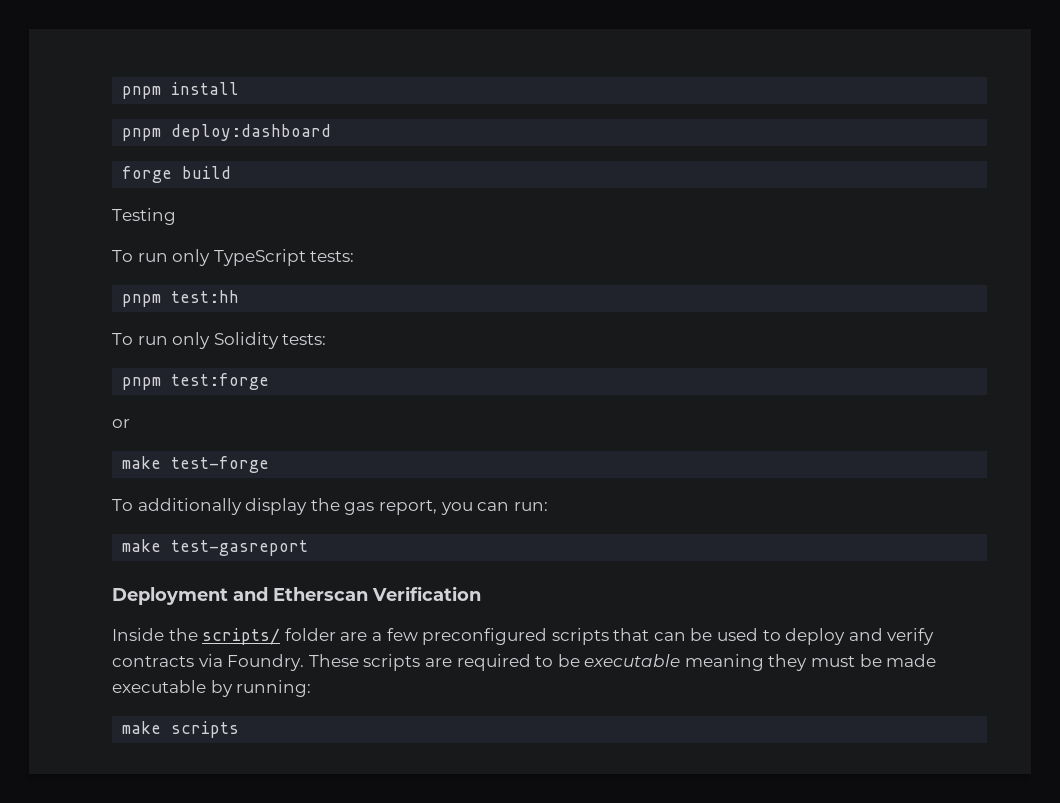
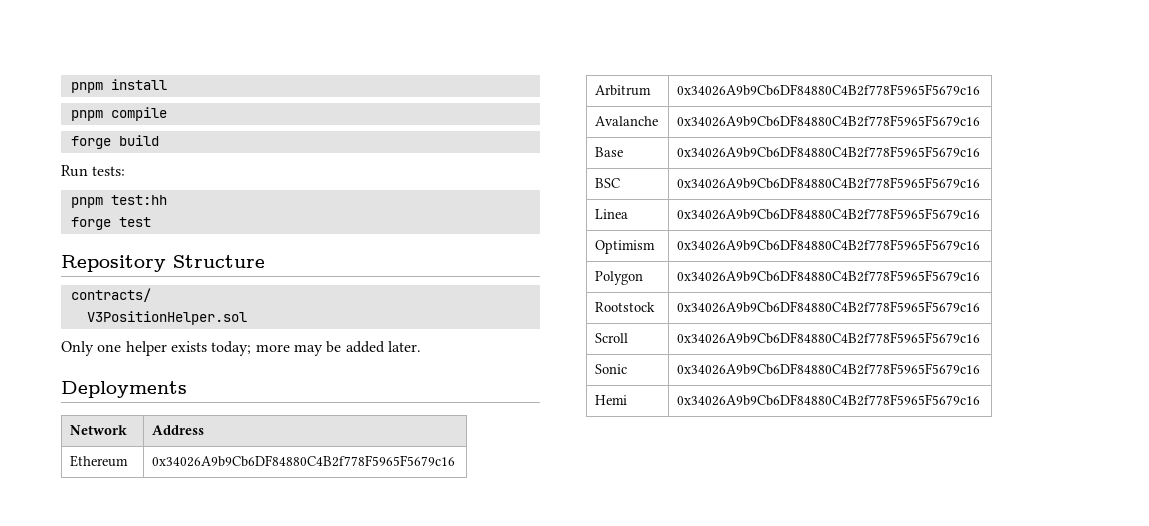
[171,124,332,141] deploy:dashboard -> [110,107,167,121] compile
[112,208,176,225] [112,249,355,266] [122,290,240,307] [112,332,327,349] [122,373,270,390] [112,419,130,428] [122,456,270,473] [112,498,548,515] [122,539,309,556] [112,586,481,605] [112,628,935,645] [112,654,937,671] [112,680,312,697] [122,721,240,738] Testing // To run only TypeScript tests: // pnpm test:hh // To run only Solidity tests: // pnpm test:forge // or // make test-forge // To additionally display the gas report, you can run: // make test-gasreport // Deployment and Etherscan Verification // Inside the scripts/ folder are a few preconfigured scripts that can be used to deploy and verify contracts via Foundry. These scripts are required to be executable meaning they must be made executable by running: // make scripts -> [61,165,126,177] [70,195,167,208] [70,217,151,230] [61,255,265,272] [70,288,151,302] [86,311,247,325] [61,341,421,356] [61,381,187,398] [70,425,128,435] [152,425,205,435] [70,455,129,467] [152,455,456,467] [595,85,652,96] [677,84,981,96] [595,116,659,126] [677,115,981,127] [595,147,624,157] [677,146,981,158] [595,178,621,188] [677,177,981,189] [595,209,629,219] [677,208,981,220] [595,240,656,254] [677,239,981,251] [595,271,644,285] [677,270,981,282] [595,302,656,312] [677,301,981,313] [595,333,629,343] [677,332,981,344] [595,364,628,374] [677,363,981,375] [595,395,628,405] [677,394,981,406] Run tests: // pnpm test:hh // forge test // Repository Structure // contracts/ // V3PositionHelper.sol // Only one helper exists today; more may be added later. // Deployments // Network | Address // Ethereum | 0x34026A9b9Cb6DF84880C4B2f778F5965F5679c16 // Arbitrum | 0x34026A9b9Cb6DF84880C4B2f778F5965F5679c16 // Avalanche | 0x34026A9b9Cb6DF84880C4B2f778F5965F5679c16 // Base | 0x34026A9b9Cb6DF84880C4B2f778F5965F5679c16 // BSC | 0x34026A9b9Cb6DF84880C4B2f778F5965F5679c16 // Linea | 0x34026A9b9Cb6DF84880C4B2f778F5965F5679c16 // Optimism | 0x34026A9b9Cb6DF84880C4B2f778F5965F5679c16 // Polygon | 0x34026A9b9Cb6DF84880C4B2f778F5965F5679c16 // Rootstock | 0x34026A9b9Cb6DF84880C4B2f778F5965F5679c16 // Scroll | 0x34026A9b9Cb6DF84880C4B2f778F5965F5679c16 // Sonic | 0x34026A9b9Cb6DF84880C4B2f778F5965F5679c16 // Hemi | 0x34026A9b9Cb6DF84880C4B2f778F5965F5679c16

